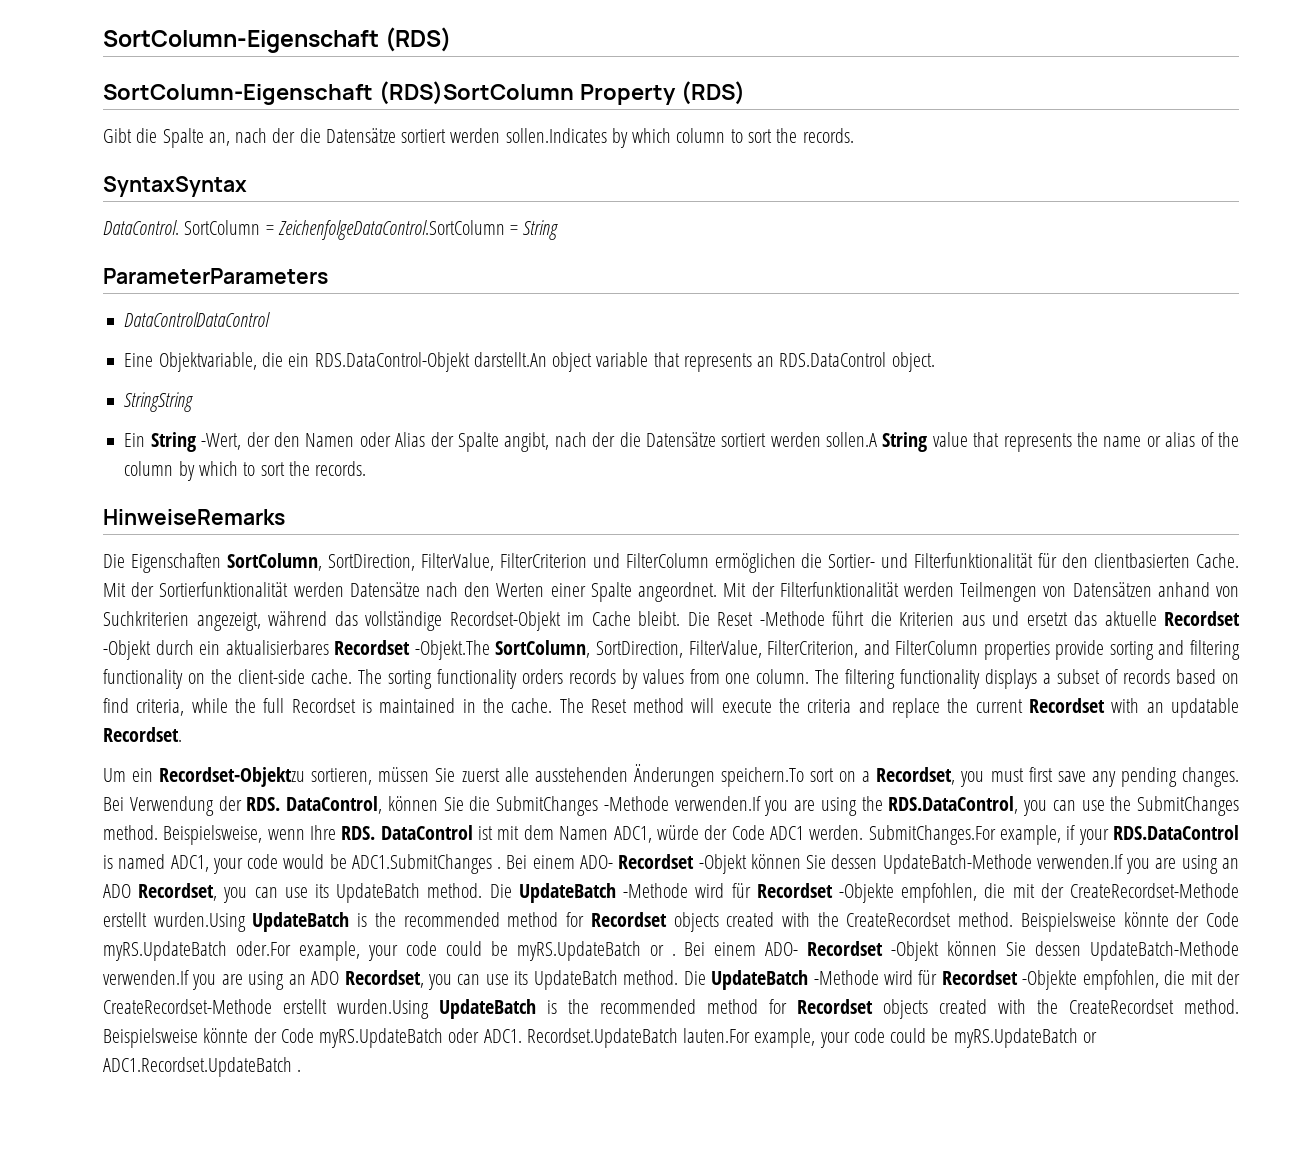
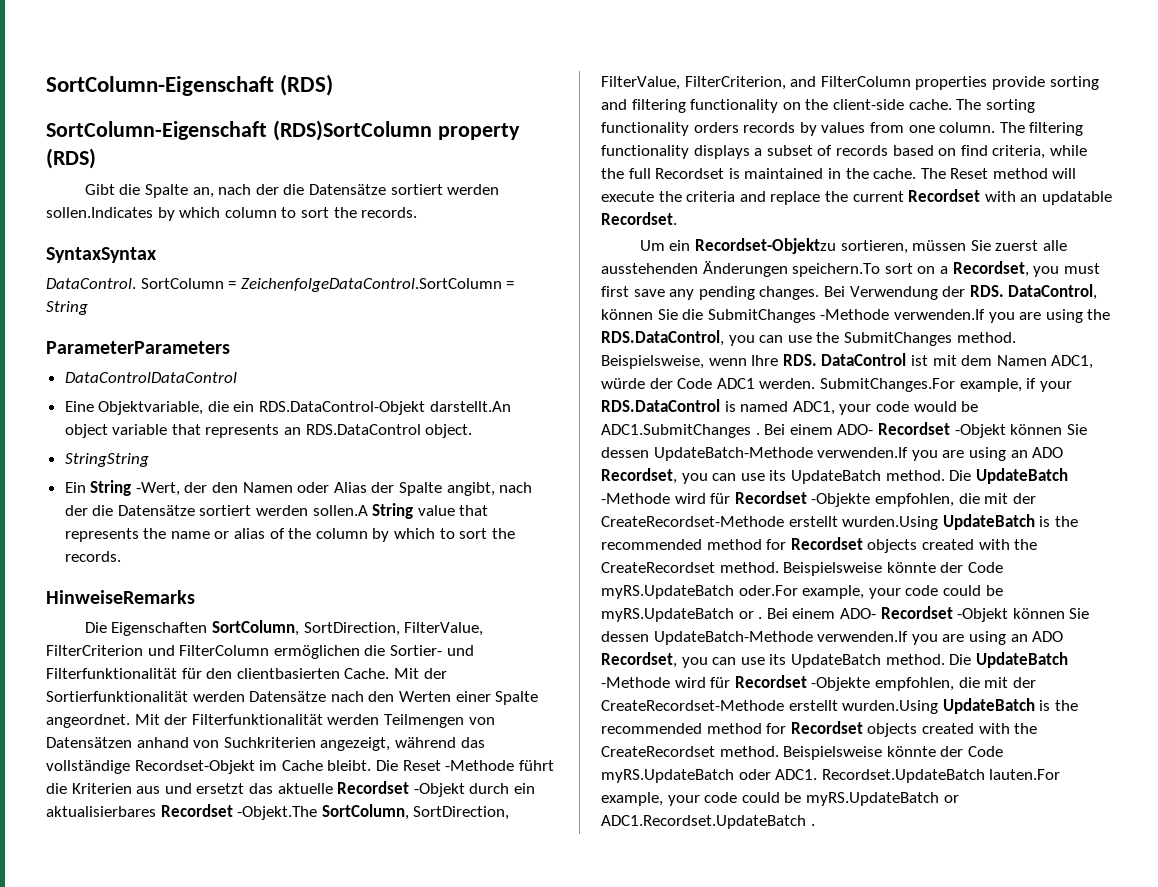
[579,84,676,105] Property -> [437,123,520,140] property

